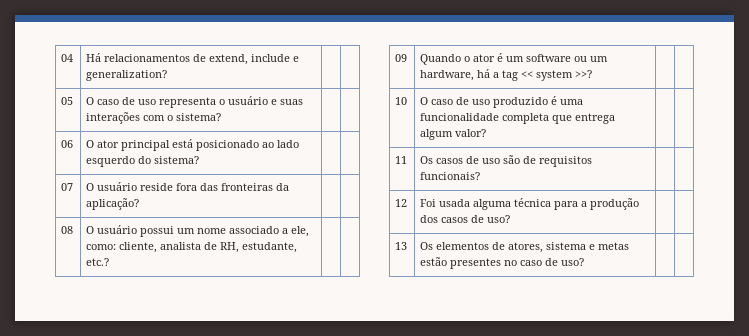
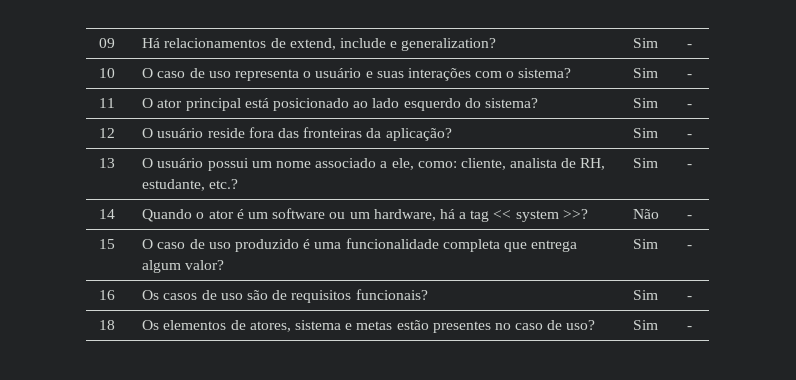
[61,54,74,62] 04 -> [99,38,116,48] 09
[61,97,74,105] | // 05 -> [633,38,659,48] [687,44,693,48] [99,68,116,78] Sim | - // 10
[61,140,74,148] | // 06 -> [633,68,659,78] [687,74,693,78] [99,98,116,108] Sim | - // 11
[61,183,74,191] | // 07 -> [633,98,659,108] [687,104,693,108] [99,128,116,138] Sim | - // 12
[61,226,74,234] | // 08 -> [633,128,659,138] [687,134,693,138] [99,158,116,168] Sim | - // 13
[395,54,408,62] | // 09 -> [633,158,659,168] [687,164,693,168] [99,209,116,219] Sim | - // 14
[395,97,408,105] | // 10 -> [633,209,660,219] [687,215,693,219] [99,239,116,249] Não | - // 15
[395,156,408,164] | // 11 -> [633,239,659,249] [687,245,693,249] [99,290,116,300] Sim | - // 16
[395,199,408,207] [420,198,640,210] [420,215,511,223] [395,242,408,250] | // 12 | Foi usada alguma técnica para a produção dos casos de uso? | | // 13 -> [633,290,659,300] [687,296,693,300] [99,320,116,330] Sim | - // 18
(585, 262) | -> [633,320,659,330] [687,326,693,330] Sim | -

